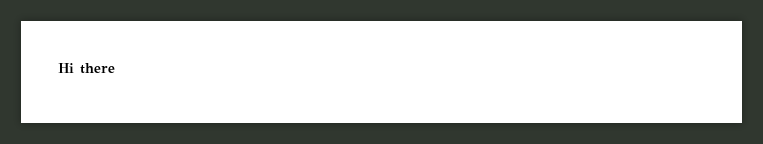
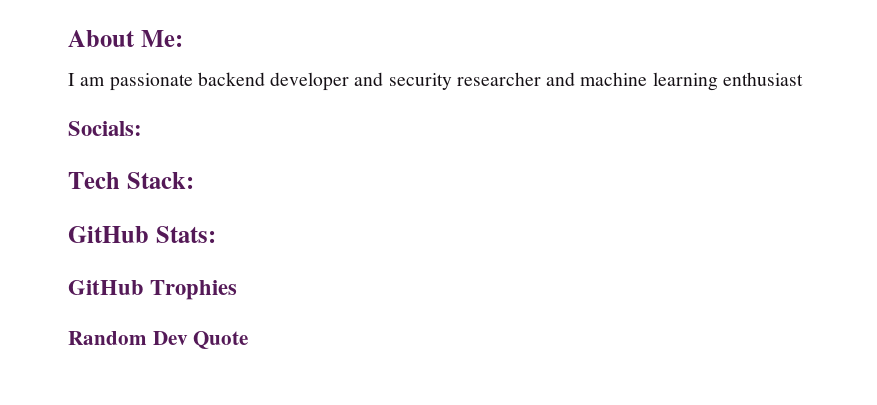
[58,63,115,74] Hi there -> [68,30,183,47] [68,72,803,91] [68,121,142,136] [68,172,194,189] [68,226,216,243] [68,280,238,300] [68,331,249,349] About Me: // I am passionate backend developer and security researcher and machine learning enthusiast // Socials: // Tech Stack: // GitHub Stats: // GitHub Trophies // Random Dev Quote

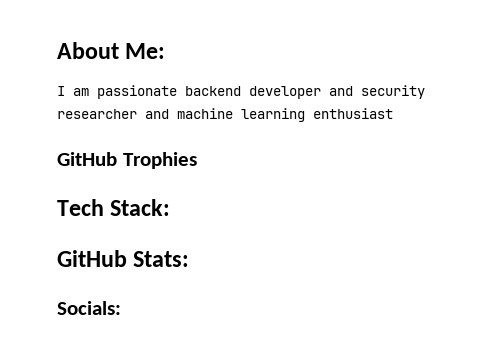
[68,121,142,136] Socials: -> [57,152,197,169] GitHub Trophies
[68,280,238,300] [68,331,249,349] GitHub Trophies // Random Dev Quote -> [57,301,121,315] Socials:

